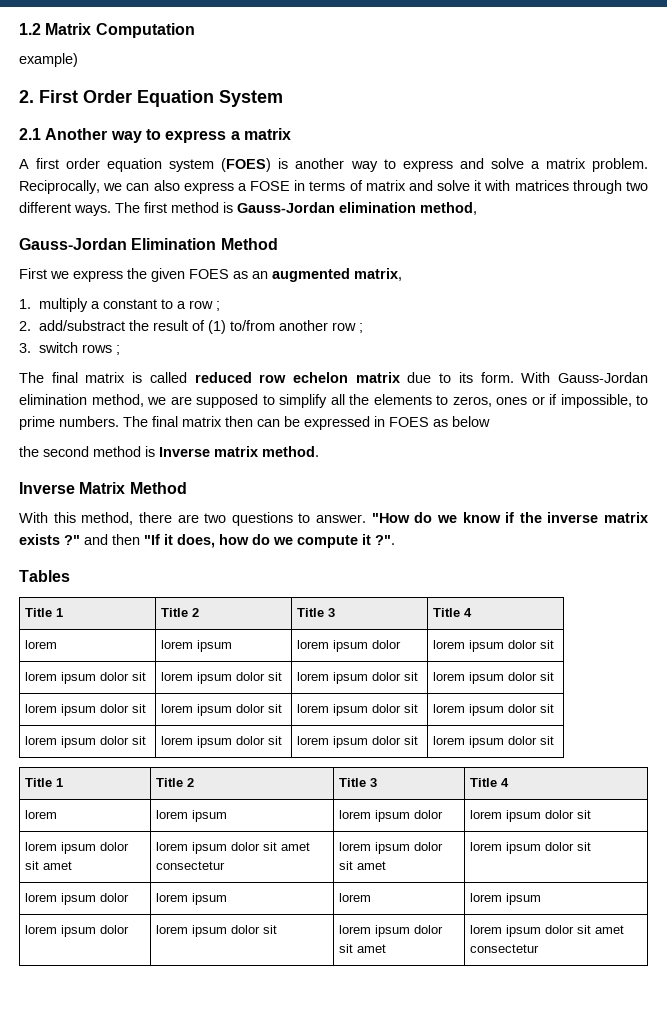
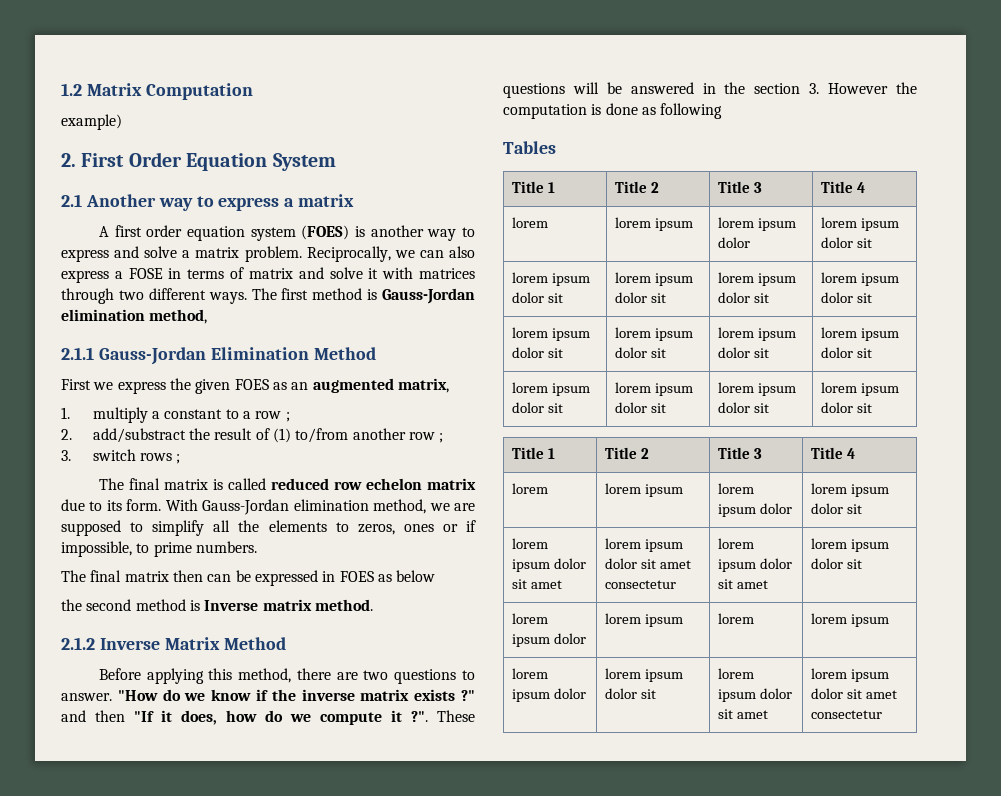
(477, 208) none -> [61,347,94,360] 2.1.1
(119, 421) none -> (257, 547) //
(319, 451) none -> [61,637,95,650] 2.1.2
[19,512,48,523] With -> [98,668,204,684] Before applying
(395, 540) none -> [437,710,475,722] [503,82,917,98] [503,103,723,119] These questions will be answered in the section 3. However the computation is done as following

